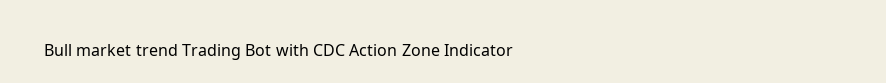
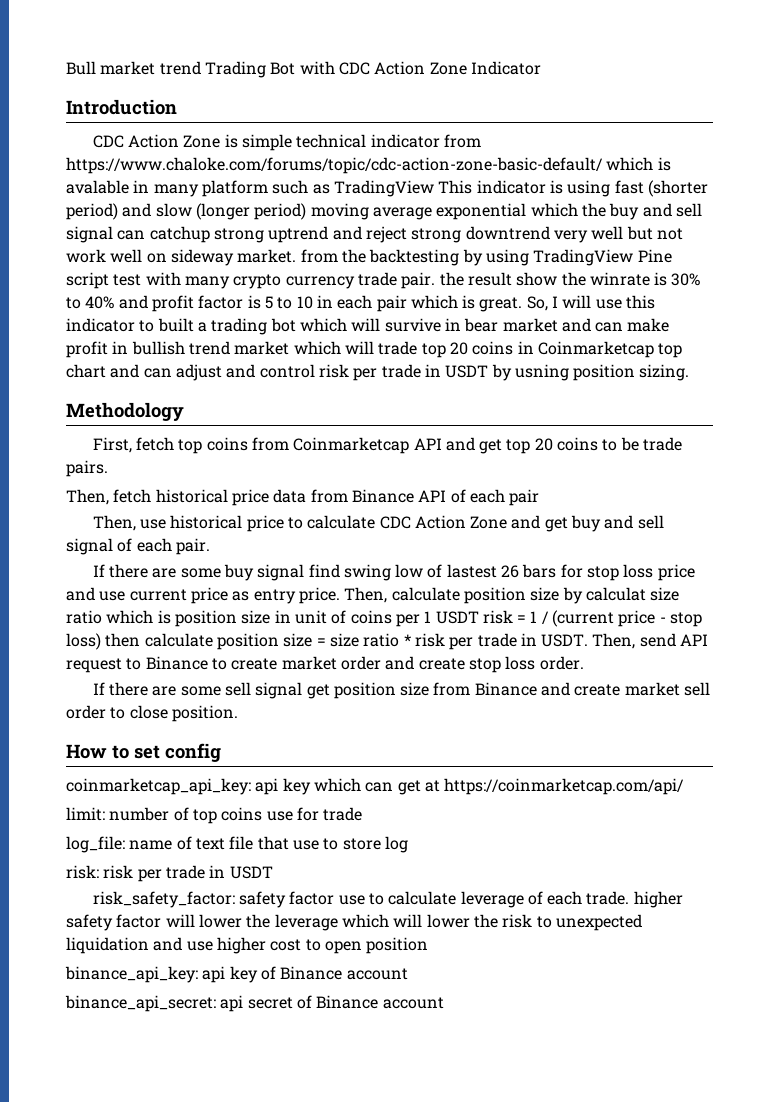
(513, 50) none -> [66,99,177,115] [92,134,481,151] [66,157,671,174] [66,180,708,197] [66,203,702,220] [66,226,683,243] [66,249,672,266] [66,272,701,289] [66,295,656,312] [66,318,670,335] [66,341,683,358] [66,364,690,381] [66,402,184,421] [92,437,683,454] [66,460,108,477] [66,489,540,506] [92,515,664,532] [66,538,210,555] [92,564,695,581] [66,587,680,604] [66,610,703,627] [66,633,709,650] [66,656,584,673] [92,682,711,699] [66,705,238,722] [66,743,221,762] [66,778,685,795] [66,807,363,824] [66,836,408,853] [66,865,273,882] [92,891,683,908] [66,914,642,931] [66,937,429,954] [65,966,408,983] [65,995,444,1012] // Introduction // CDC Action Zone is simple technical indicator from https://www.chaloke.com/forums/topic/cdc-action-zone-basic-default/ which is avalable in many platform such as TradingView This indicator is using fast (shorter period) and slow (longer period) moving average exponential which the buy and sell signal can catchup strong uptrend and reject strong downtrend very well but not work well on sideway market. from the backtesting by using TradingView Pine script test with many crypto currency trade pair. the result show the winrate is 30% to 40% and profit factor is 5 to 10 in each pair which is great. So, I will use this indicator to built a trading bot which will survive in bear market and can make profit in bullish trend market which will trade top 20 coins in Coinmarketcap top chart and can adjust and control risk per trade in USDT by usning position sizing. // Methodology // First, fetch top coins from Coinmarketcap API and get top 20 coins to be trade pairs. // Then, fetch historical price data from Binance API of each pair // Then, use historical price to calculate CDC Action Zone and get buy and sell signal of each pair. // If there are some buy signal find swing low of lastest 26 bars for stop loss price and use current price as entry price. Then, calculate position size by calculat size ratio which is position size in unit of coins per 1 USDT risk = 1 / (current price - stop loss) then calculate position size = size ratio * risk per trade in USDT. Then, send API request to Binance to create market order and create stop loss order. // If there are some sell signal get position size from Binance and create market sell order to close position. // How to set config // coinmarketcap_api_key: api key which can get at https://coinmarketcap.com/api/ // limit: number of top coins use for trade // log_file: name of text file that use to store log // risk: risk per trade in USDT // risk_safety_factor: safety factor use to calculate leverage of each trade. higher safety factor will lower the leverage which will lower the risk to unexpected liquidation and use higher cost to open position // binance_api_key: api key of Binance account // binance_api_secret: api secret of Binance account

